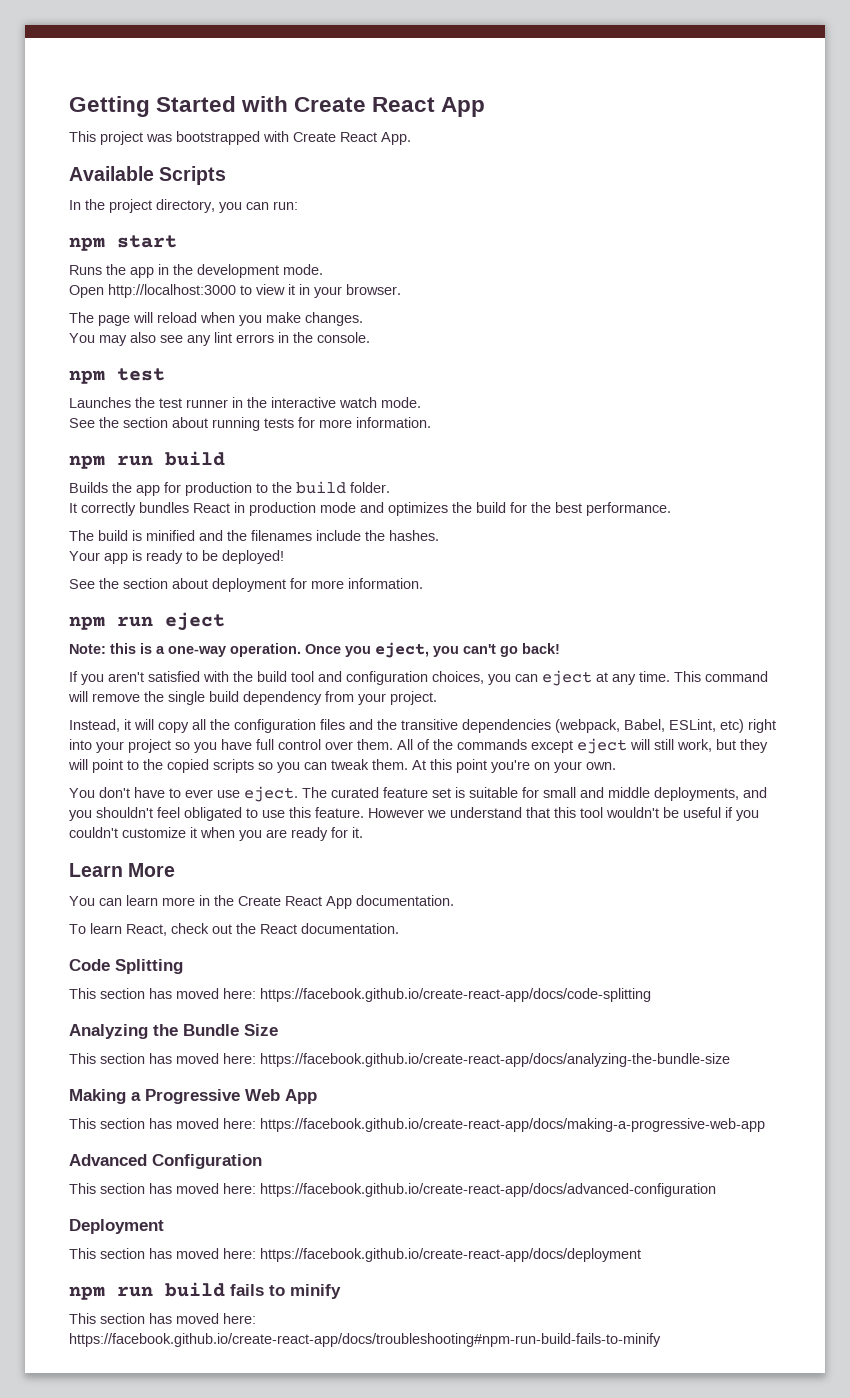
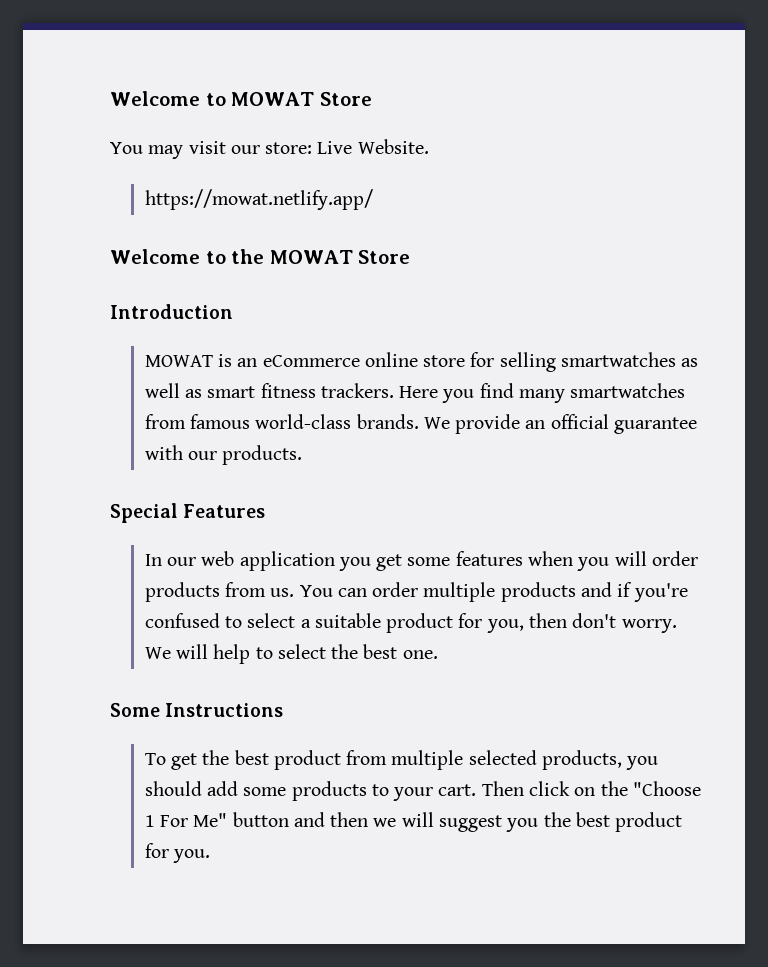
[69,96,486,117] [69,131,411,145] [69,166,227,185] [69,199,298,213] [69,235,177,251] [69,264,323,278] [69,284,401,298] [69,312,363,326] [69,332,370,346] [69,368,165,384] [69,397,421,408] [69,417,431,431] [69,451,225,469] [69,481,390,496] [69,502,671,516] [69,530,439,541] [69,550,284,564] [69,578,423,592] [69,612,225,631] [69,642,560,658] [69,670,768,686] [68,691,437,705] [69,719,776,733] [69,738,768,754] [68,759,616,773] [69,786,767,802] [69,807,759,821] [69,827,363,841] [69,863,176,877] [69,895,454,909] [69,923,399,936] [69,959,183,974] [69,988,651,1002] [69,1024,278,1039] [69,1053,730,1067] [69,1089,317,1104] [69,1118,765,1132] [69,1154,262,1169] [69,1183,716,1197] [69,1219,164,1234] [69,1248,641,1262] [69,1282,341,1300] [69,1313,256,1324] [69,1333,661,1347] Getting Started with Create React App // This project was bootstrapped with Create React App. // Available Scripts // In the project directory, you can run: // npm start // Runs the app in the development mode. // Open http://localhost:3000 to view it in your browser. // The page will reload when you make changes. // You may also see any lint errors in the console. // npm test // Launches the test runner in the interactive watch mode. // See the section about running tests for more information. // npm run build // Builds the app for production to the build folder. // It correctly bundles React in production mode and optimizes the build for the best performance. // The build is minified and the filenames include the hashes. // Your app is ready to be deployed! // See the section about deployment for more information. // npm run eject // Note: this is a one-way operation. Once you eject, you can't go back! // If you aren't satisfied with the build tool and configuration choices, you can eject at any time. This command will remove the single build dependency from your project. // Instead, it will copy all the configuration files and the transitive dependencies (webpack, Babel, ESLint, etc) right into your project so you have full control over them. All of the commands except eject will still work, but they will point to the copied scripts so you can tweak them. At this point you're on your own. // You don't have to ever use eject. The curated feature set is suitable for small and middle deployments, and you shouldn't feel obligated to use this feature. However we understand that this tool wouldn't be useful if you couldn't customize it when you are ready for it. // Learn More // You can learn more in the Create React App documentation. // To learn React, check out the React documentation. // Code Splitting // This section has moved here: https://facebook.github.io/create-react-app/docs/code-splitting // Analyzing the Bundle Size // This section has moved here: https://facebook.github.io/create-react-app/docs/analyzing-the-bundle-size // Making a Progressive Web App // This section has moved here: https://facebook.github.io/create-react-app/docs/making-a-progressive-web-app // Advanced Configuration // This section has moved here: https://facebook.github.io/create-react-app/docs/advanced-configuration // Deployment // This section has moved here: https://facebook.github.io/create-react-app/docs/deployment // npm run build fails to minify // This section has moved here: https://facebook.github.io/create-react-app/docs/troubleshooting#npm-run-build-fails-to-minify -> [110,91,372,106] [110,139,429,159] [144,189,373,210] [110,249,411,264] [110,304,233,319] [144,352,699,372] [144,383,686,403] [144,414,697,434] [144,445,303,465] [110,503,266,523] [144,551,698,571] [144,582,688,602] [144,613,677,633] [144,644,438,664] [110,703,284,717] [144,750,659,770] [144,781,701,801] [144,812,683,832] [144,843,211,863] Welcome to MOWAT Store // You may visit our store: Live Website. // https://mowat.netlify.app/ // Welcome to the MOWAT Store // Introduction // MOWAT is an eCommerce online store for selling smartwatches as well as smart fitness trackers. Here you find many smartwatches from famous world-class brands. We provide an official guarantee with our products. // Special Features // In our web application you get some features when you will order products from us. You can order multiple products and if you're confused to select a suitable product for you, then don't worry. We will help to select the best one. // Some Instructions // To get the best product from multiple selected products, you should add some products to your cart. Then click on the "Choose 1 For Me" button and then we will suggest you the best product for you.

